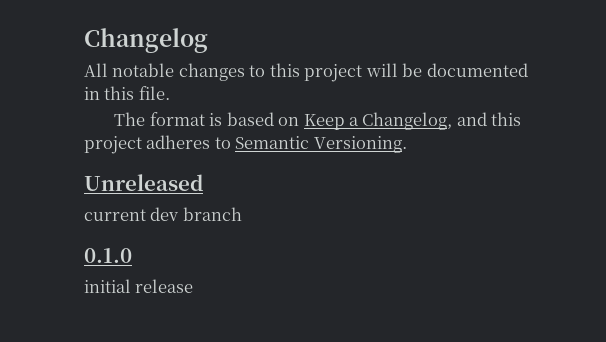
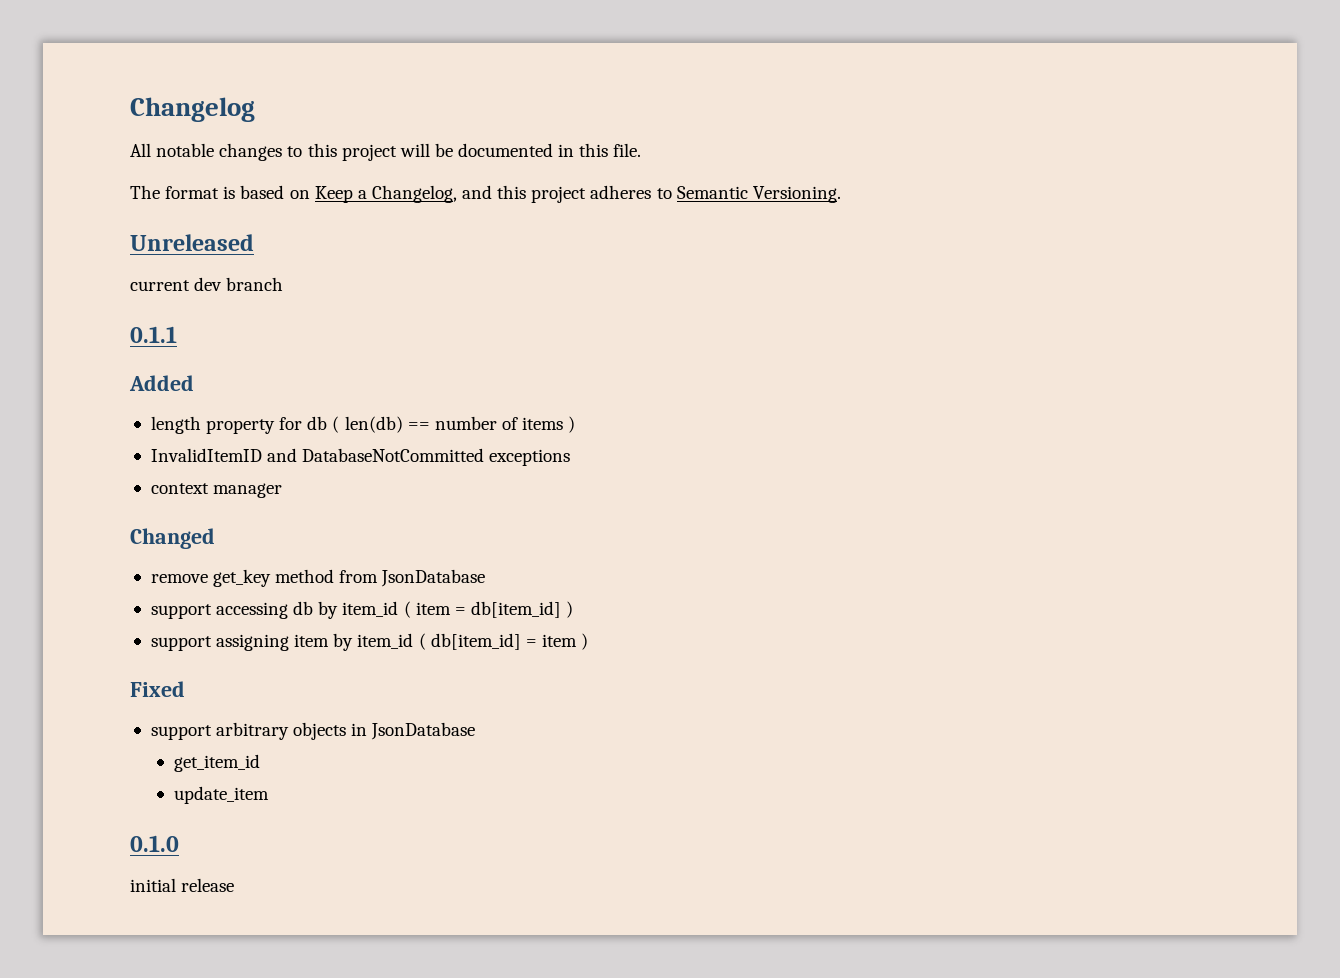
(242, 214) none -> [130,326,177,343] [129,375,194,391] [150,416,576,434] [150,448,571,466] [150,483,283,498] [130,528,215,549] [150,569,486,587] [150,601,574,619] [150,633,589,651] [130,681,185,697] [150,722,476,740] [173,754,260,772] [173,786,269,804] // 0.1.1 // Added // length property for db ( len(db) == number of items ) // InvalidItemID and DatabaseNotCommitted exceptions // context manager // Changed // remove get_key method from JsonDatabase // support accessing db by item_id ( item = db[item_id] ) // support assigning item by item_id ( db[item_id] = item ) // Fixed // support arbitrary objects in JsonDatabase // get_item_id // update_item

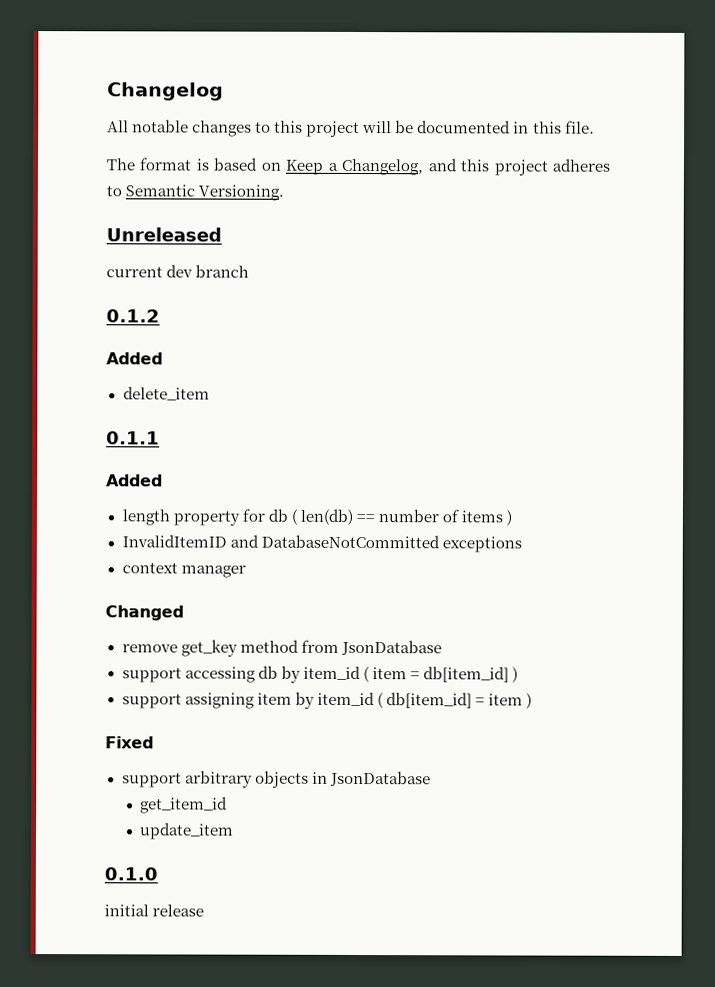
(284, 284) none -> [106,309,160,323] [106,352,163,365] [122,386,210,401] // 0.1.2 // Added // delete_item

